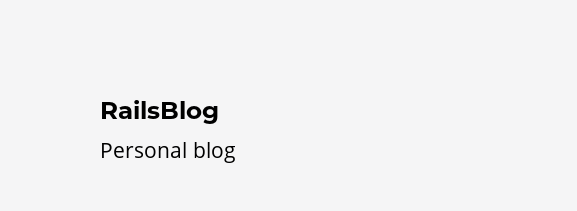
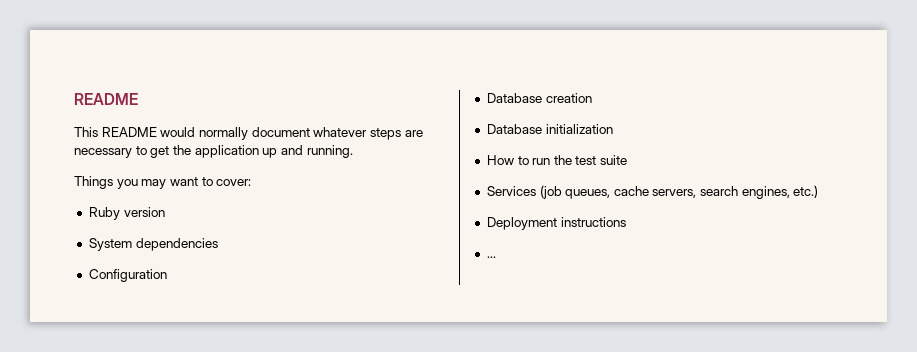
[100,100,219,124] [100,142,236,163] RailsBlog // Personal blog -> [74,93,138,105] [74,127,423,140] [74,145,353,158] [74,176,252,189] [88,207,165,220] [88,238,218,251] [88,269,167,282] [486,93,592,103] [486,124,613,134] [486,155,628,165] [486,185,819,199] [486,217,626,230] [486,256,496,258] README // This README would normally document whatever steps are necessary to get the application up and running. // Things you may want to cover: // Ruby version // System dependencies // Configuration // Database creation // Database initialization // How to run the test suite // Services (job queues, cache servers, search engines, etc.) // Deployment instructions // ...

